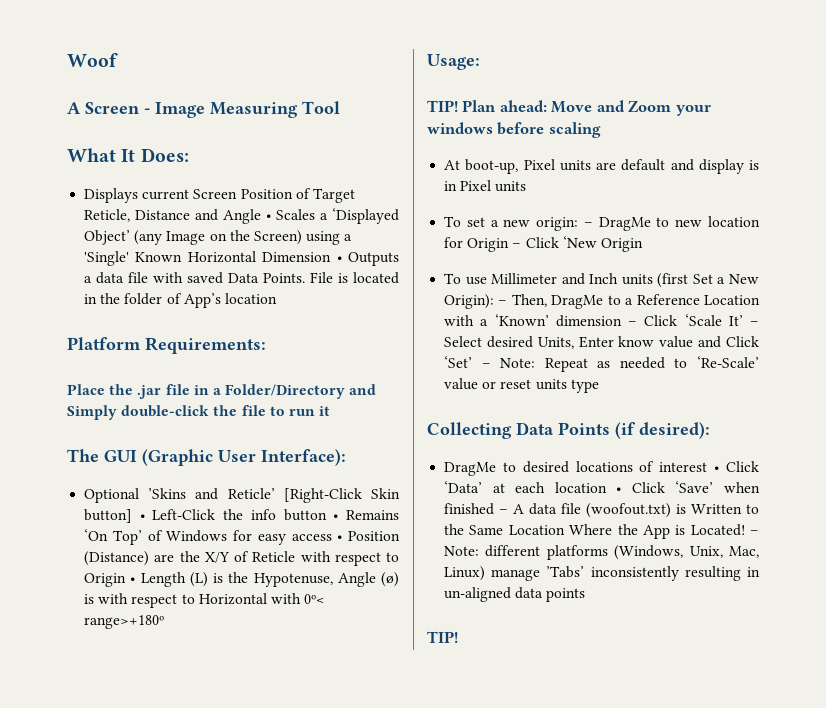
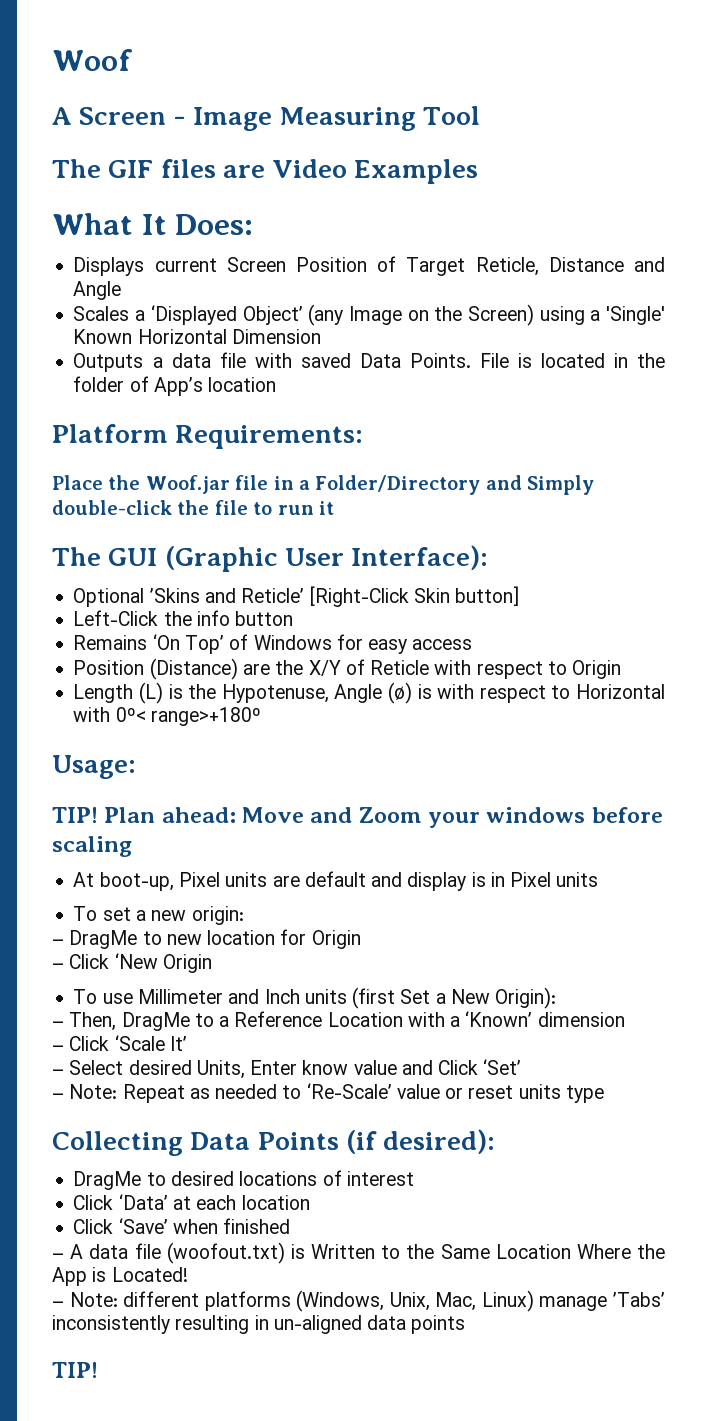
(340, 107) none -> [52,159,479,184] // The GIF files are Video Examples
[266,214,272,220] • -> (122, 290) //
[336,256,342,262] • -> (321, 336) //
[137,385,162,399] .jar -> [145,475,230,494] Woof.jar
[139,514,145,520] • -> (520, 596) //
[333,514,339,520] • -> (294, 618) //
[337,535,343,541] • -> (473, 644) //
[130,577,136,583] • -> (622, 669) //
(579, 224) none -> (244, 915) //
(510, 245) none -> (361, 939) //
(495, 301) none -> (557, 998) //
(622, 321) none -> (625, 1019) //
(743, 320) none -> (187, 1043) //
(473, 362) none -> (522, 1067) //
[714,466,720,472] • -> (414, 1178) //
[616,487,622,493] • -> (310, 1202) //
(495, 509) none -> (291, 1226) //
(745, 530) none -> (188, 1274) //

